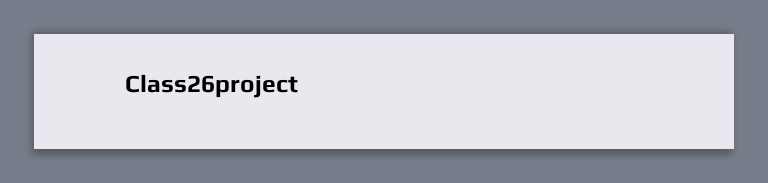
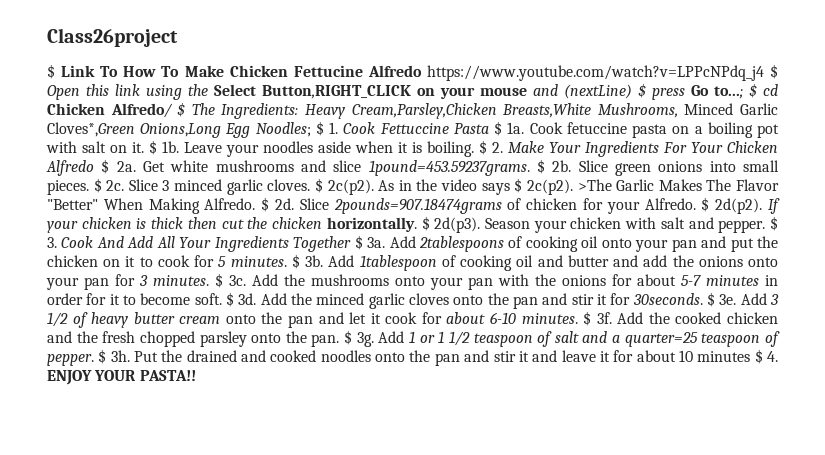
(298, 86) none -> [47,64,778,81] [47,83,778,100] [47,102,779,119] [47,121,780,138] [46,140,778,157] [46,159,780,176] [47,178,779,195] [47,197,780,214] [47,216,778,233] [47,235,779,252] [47,254,778,271] [46,273,778,290] [47,292,780,309] [47,311,778,328] [47,330,780,347] [47,349,778,366] [47,370,196,385] // $ Link To How To Make Chicken Fettucine Alfredo https://www.youtube.com/watch?v=LPPcNPdq_j4 $ Open this link using the Select Button,RIGHT_CLICK on your mouse and (nextLine) $ press Go to...; $ cd Chicken Alfredo/ $ The Ingredients: Heavy Cream,Parsley,Chicken Breasts,White Mushrooms, Minced Garlic Cloves*,Green Onions,Long Egg Noodles; $ 1. Cook Fettuccine Pasta $ 1a. Cook fetuccine pasta on a boiling pot with salt on it. $ 1b. Leave your noodles aside when it is boiling. $ 2. Make Your Ingredients For Your Chicken Alfredo $ 2a. Get white mushrooms and slice 1pound=453.59237grams. $ 2b. Slice green onions into small pieces. $ 2c. Slice 3 minced garlic cloves. $ 2c(p2). As in the video says $ 2c(p2). >The Garlic Makes The Flavor "Better" When Making Alfredo. $ 2d. Slice 2pounds=907.18474grams of chicken for your Alfredo. $ 2d(p2). If your chicken is thick then cut the chicken horizontally. $ 2d(p3). Season your chicken with salt and pepper. $ 3. Cook And Add All Your Ingredients Together $ 3a. Add 2tablespoons of cooking oil onto your pan and put the chicken on it to cook for 5 minutes. $ 3b. Add 1tablespoon of cooking oil and butter and add the onions onto your pan for 3 minutes. $ 3c. Add the mushrooms onto your pan with the onions for about 5-7 minutes in order for it to become soft. $ 3d. Add the minced garlic cloves onto the pan and stir it for 30seconds. $ 3e. Add 3 1/2 of heavy butter cream onto the pan and let it cook for about 6-10 minutes. $ 3f. Add the cooked chicken and the fresh chopped parsley onto the pan. $ 3g. Add 1 or 1 1/2 teaspoon of salt and a quarter=25 teaspoon of pepper. $ 3h. Put the drained and cooked noodles onto the pan and stir it and leave it for about 10 minutes $ 4. ENJOY YOUR PASTA!!

